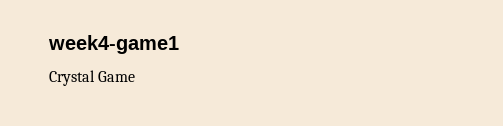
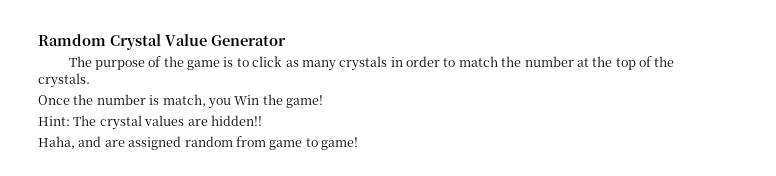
[48,35,179,54] [49,70,136,86] week4-game1 // Crystal Game -> [38,34,286,50] [68,56,675,71] [38,73,90,88] [38,94,323,109] [38,115,262,130] [38,136,358,150] Ramdom Crystal Value Generator // The purpose of the game is to click as many crystals in order to match the number at the top of the crystals. // Once the number is match, you Win the game! // Hint: The crystal values are hidden!! // Haha, and are assigned random from game to game!

